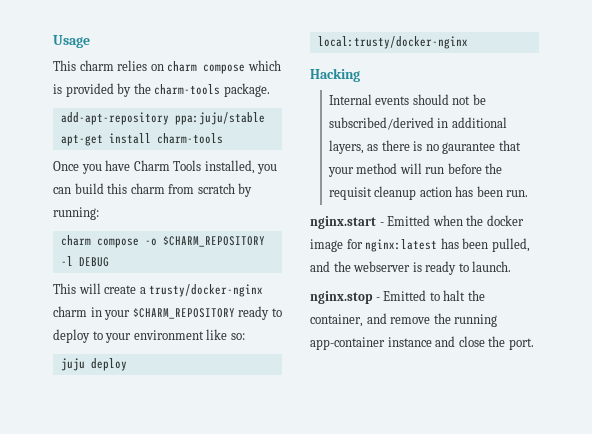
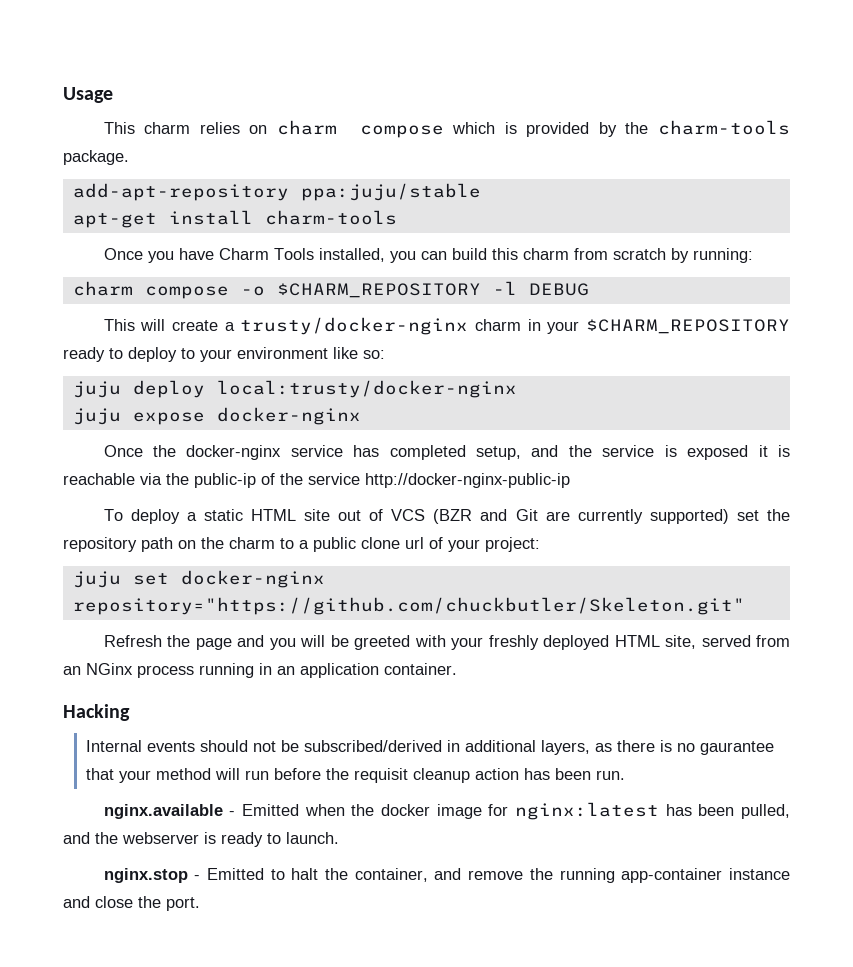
(468, 42) none -> [72,407,361,425] [103,445,790,460] [63,473,570,488] [103,509,790,524] [63,537,540,552] [72,570,325,588] [72,597,745,615] [103,635,790,650] [63,663,457,678] // juju expose docker-nginx // Once the docker-nginx service has completed setup, and the service is exposed it is reachable via the public-ip of the service http://docker-nginx-public-ip // To deploy a static HTML site out of VCS (BZR and Git are currently supported) set the repository path on the charm to a public clone url of your project: // juju set docker-nginx repository="https://github.com/chuckbutler/Skeleton.git" // Refresh the page and you will be greeted with your freshly deployed HTML site, served from an NGinx process running in an application container.
[310,216,376,229] nginx.start -> [103,804,223,819] nginx.available

